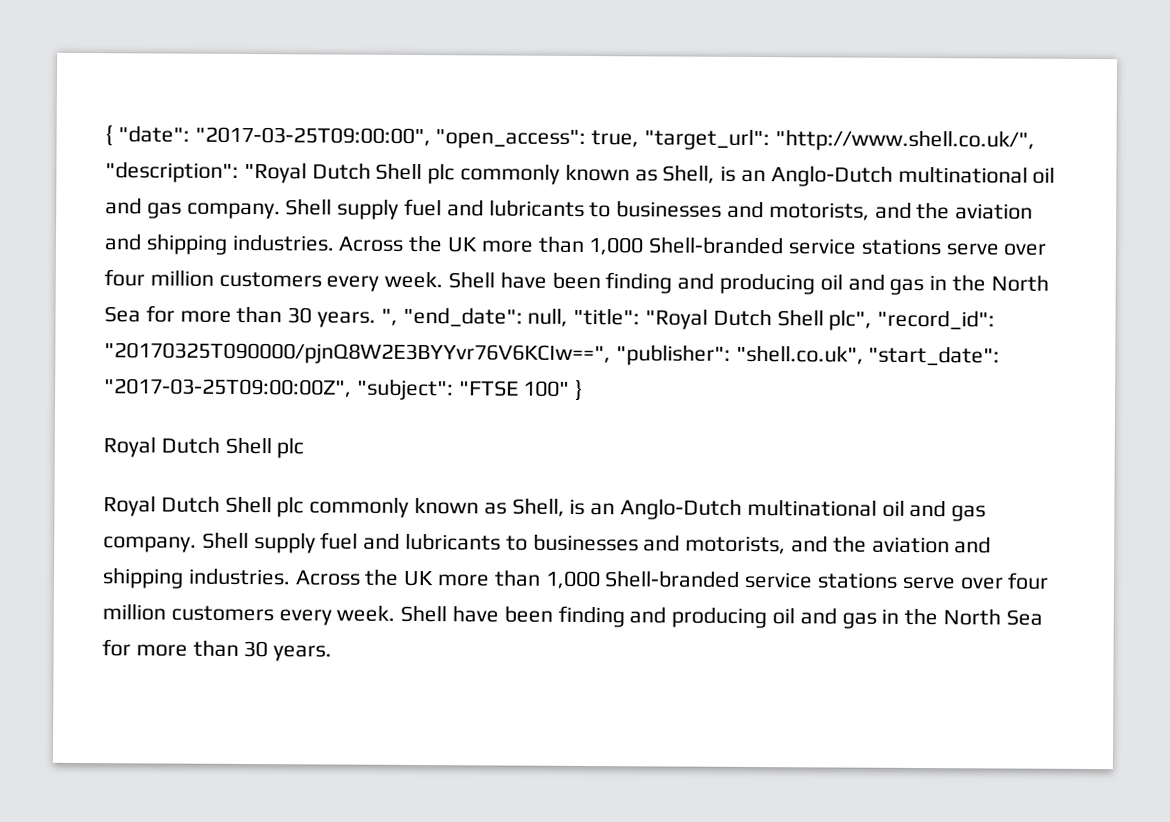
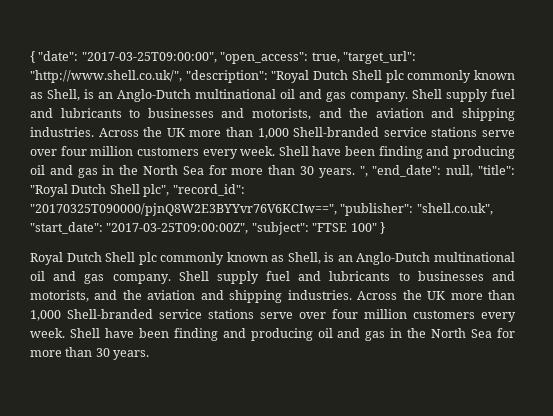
[103,495,305,518] // Royal Dutch Shell plc -> (157, 258) none

